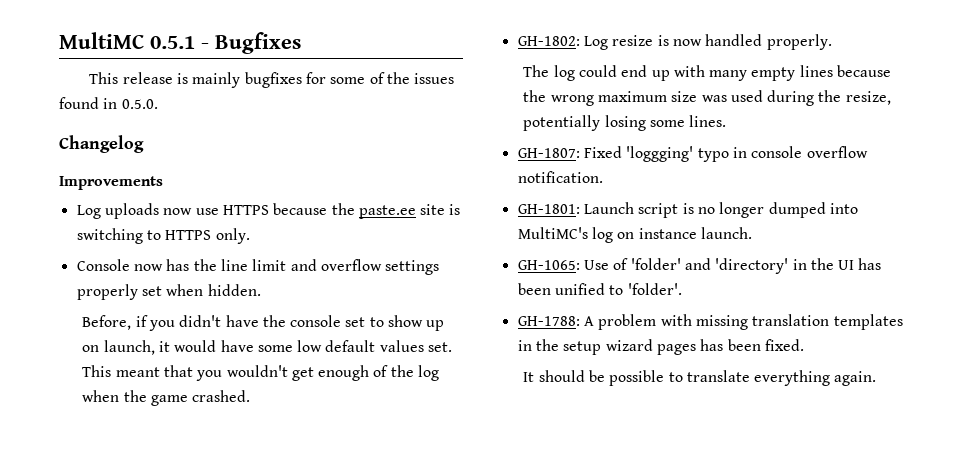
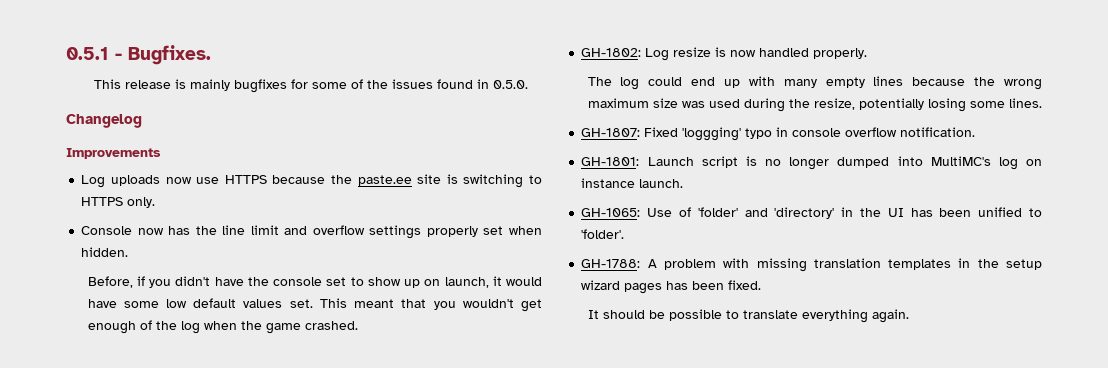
[59,32,144,49] MultiMC -> (66, 53) none
[215,32,301,54] Bugfixes -> [128,45,211,65] Bugfixes.

